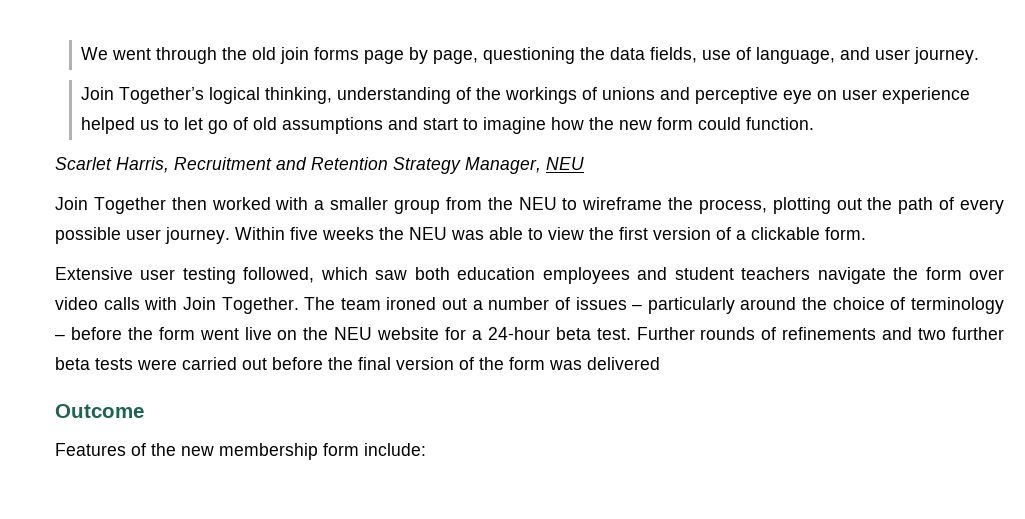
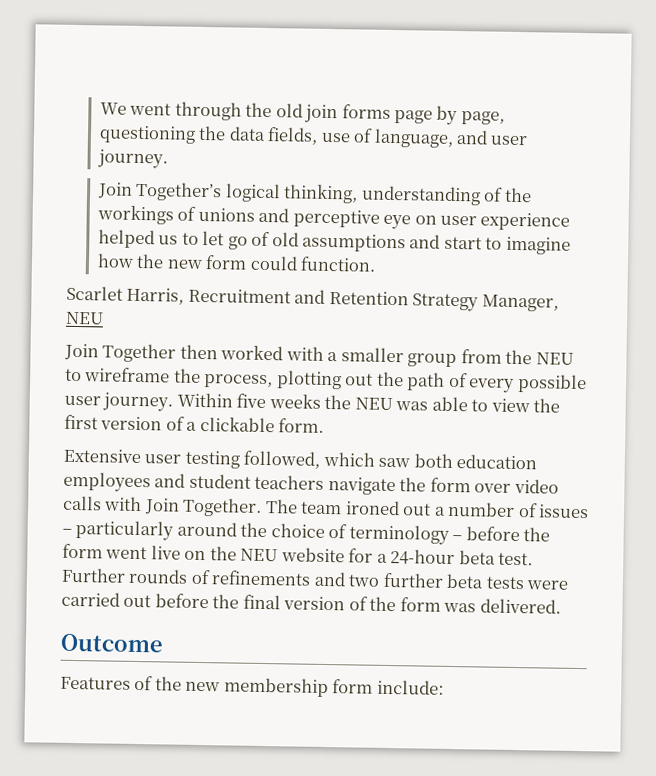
[587,357,660,370] delivered -> [479,598,561,614] delivered.

